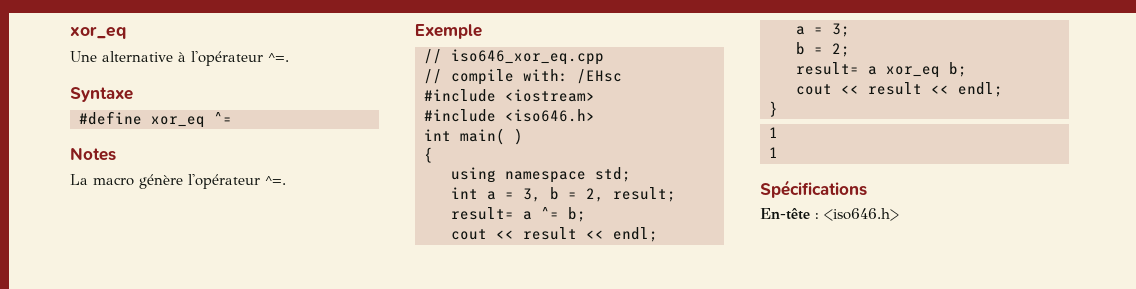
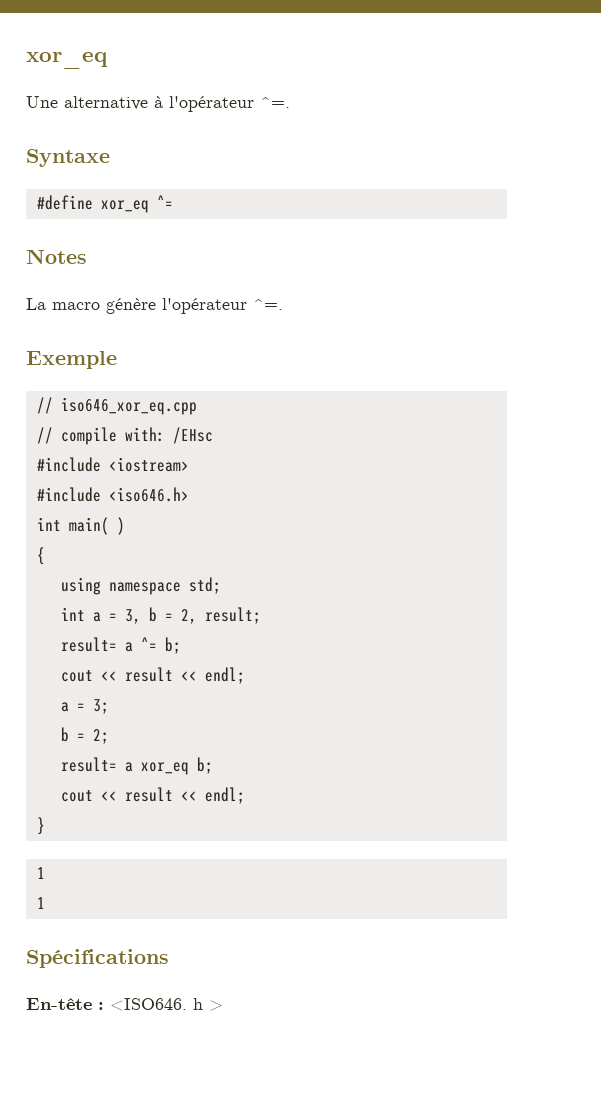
[824,208,899,221] <iso646.h> -> [110,998,223,1011] <ISO646. h >

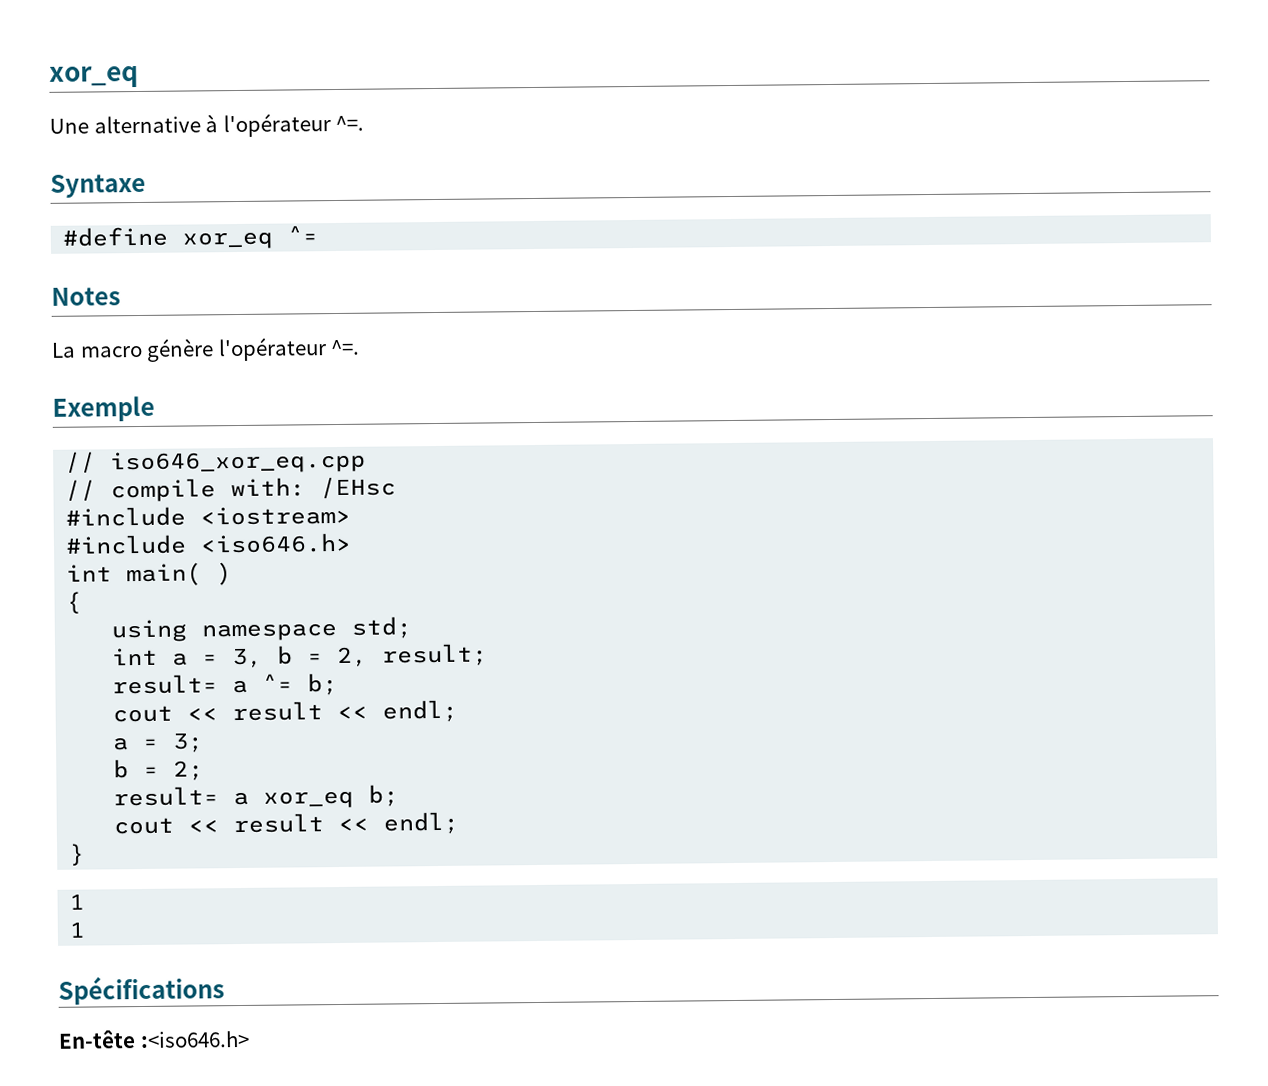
[98,998,223,1011] : <ISO646. h > -> [139,1030,250,1049] :<iso646.h>

